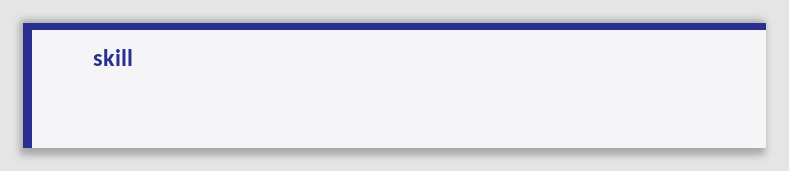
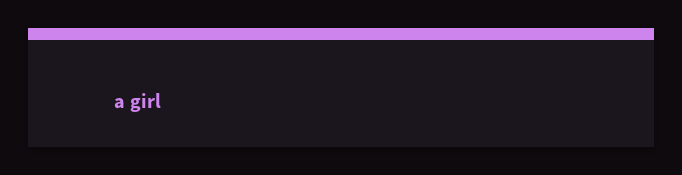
[93,49,133,66] skill -> [114,93,162,112] a girl

